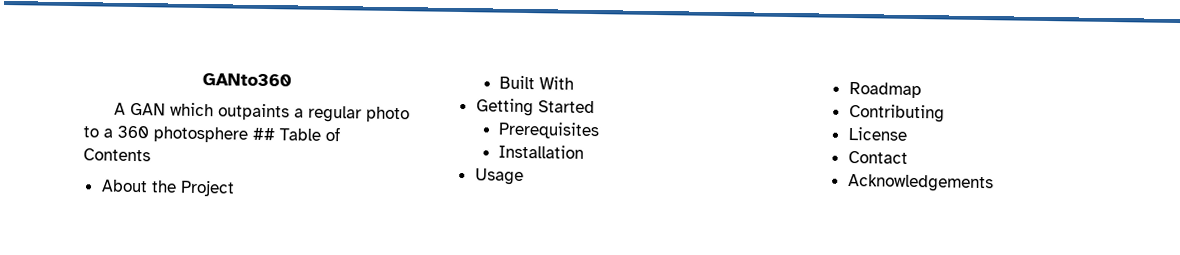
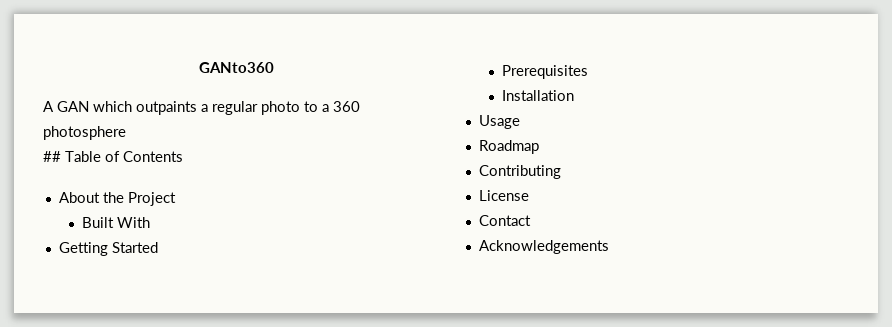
(248, 134) none -> (126, 133) //

